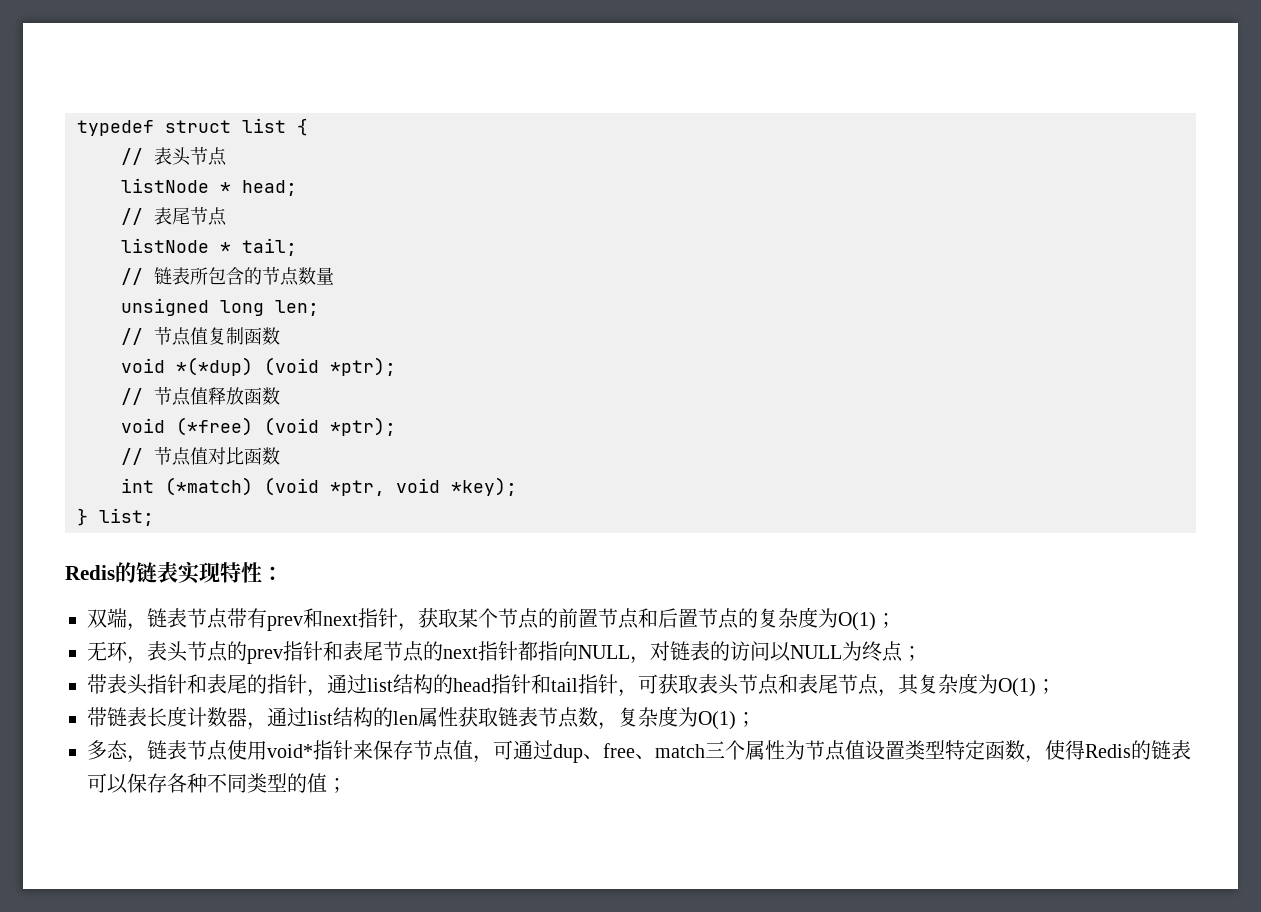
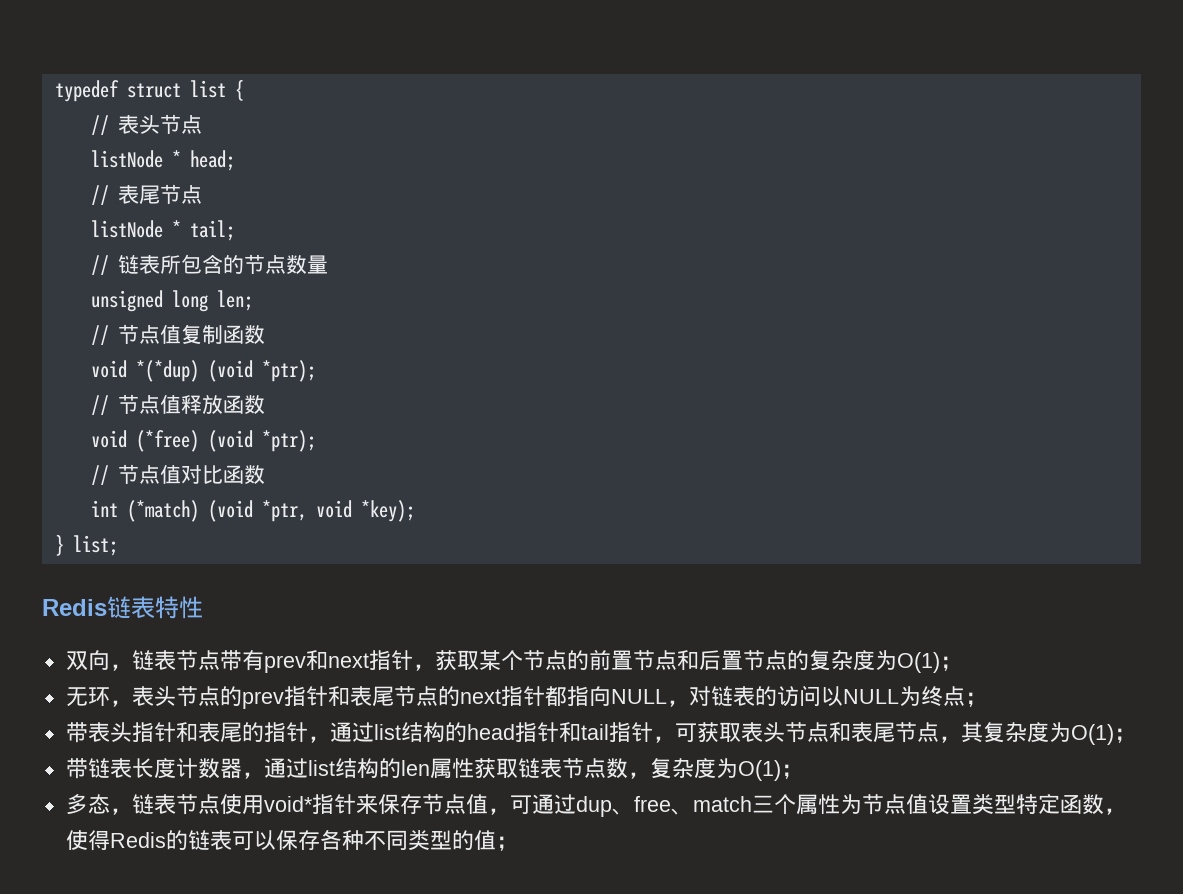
[115,561,220,584] 的链表实现 -> [107,596,155,618] 链表
[262,566,283,580] ： -> (203, 607) none
[107,608,127,628] 端 -> [87,650,110,670] 向

